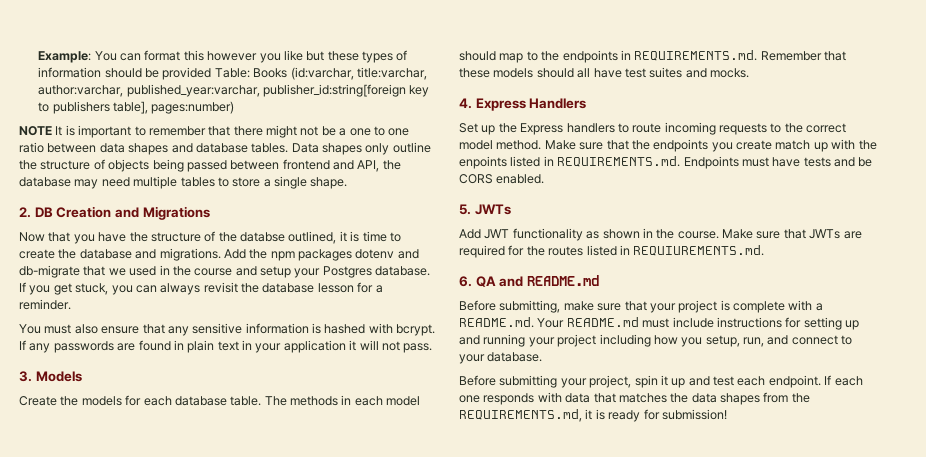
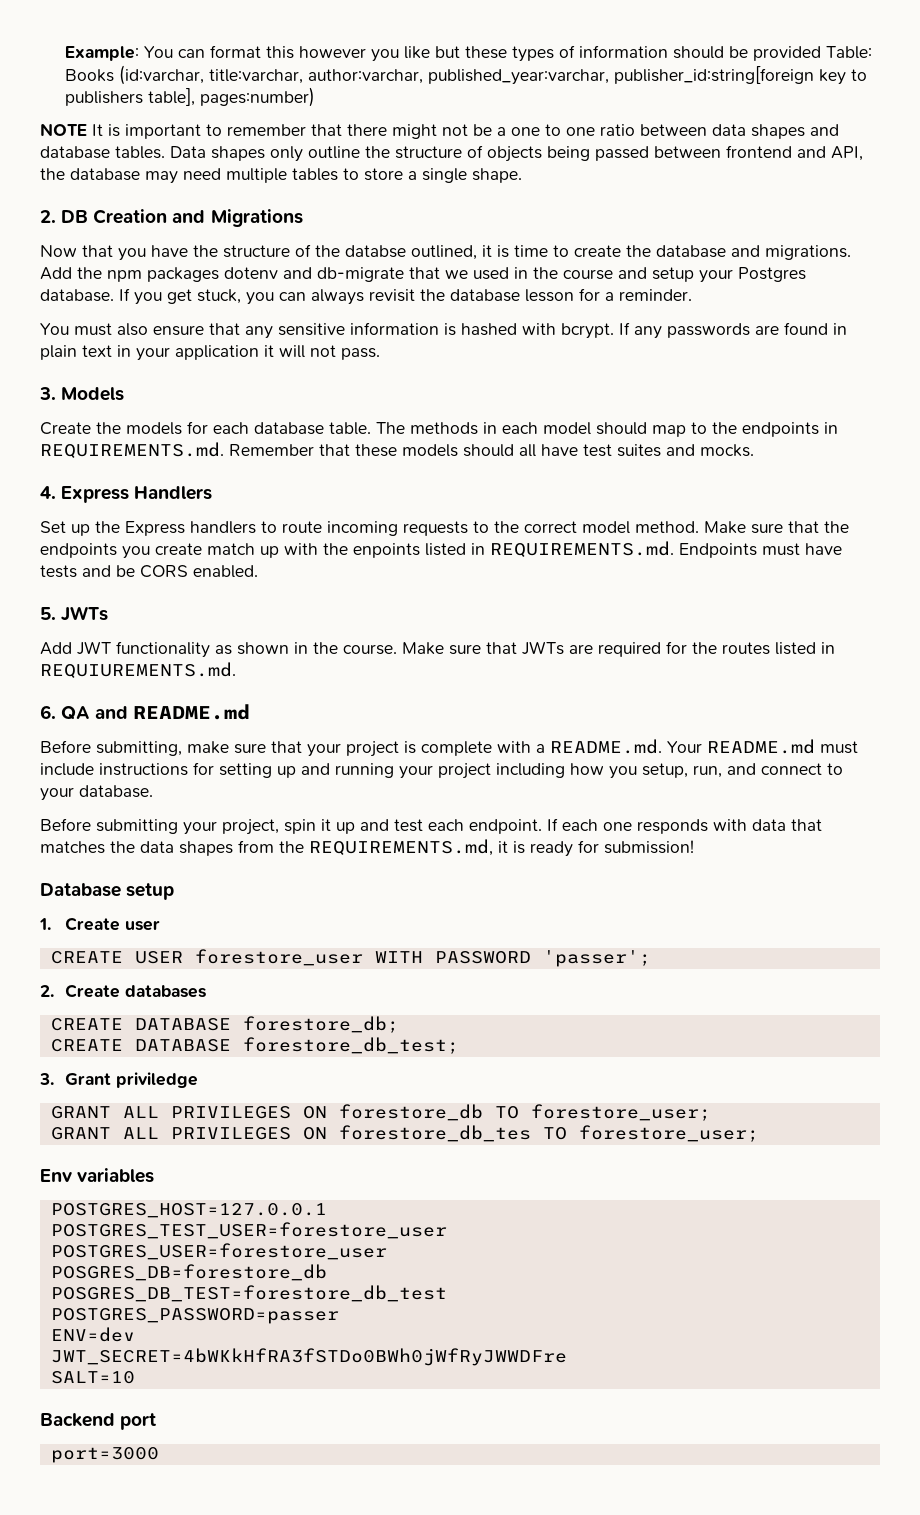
(727, 414) none -> [40,883,175,900] [39,917,161,931] [50,949,651,967] [40,984,207,998] [50,1016,399,1033] [50,1037,459,1054] [39,1072,199,1088] [50,1104,711,1121] [50,1125,759,1142] [40,1168,155,1183] [50,1203,327,1218] [50,1222,447,1239] [50,1243,387,1260] [50,1264,327,1281] [50,1285,447,1302] [50,1308,339,1324] [50,1327,135,1342] [50,1348,567,1366] [50,1371,135,1384] [40,1413,157,1430] [50,1447,159,1463] // Database setup // 1. Create user // CREATE USER forestore_user WITH PASSWORD 'passer'; // 2. Create databases // CREATE DATABASE forestore_db; // CREATE DATABASE forestore_db_test; // 3. Grant priviledge // GRANT ALL PRIVILEGES ON forestore_db TO forestore_user; // GRANT ALL PRIVILEGES ON forestore_db_tes TO forestore_user; // Env variables // POSTGRES_HOST=127.0.0.1 // POSTGRES_TEST_USER=forestore_user // POSTGRES_USER=forestore_user // POSGRES_DB=forestore_db // POSGRES_DB_TEST=forestore_db_test // POSTGRES_PASSWORD=passer // ENV=dev // JWT_SECRET=4bWKkHfRA3fSTDo0BWh0jWfRyJWWDFre // SALT=10 // Backend port // port=3000

